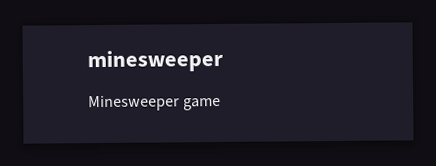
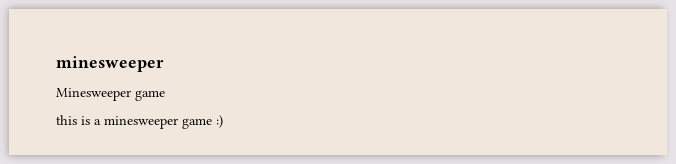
(222, 104) none -> [56,115,223,129] // this is a minesweeper game :)

